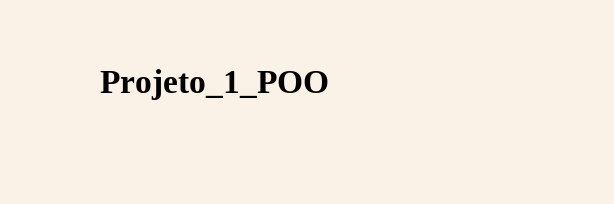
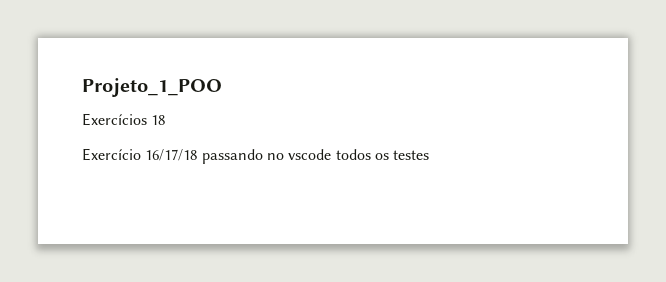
(329, 84) none -> [82,113,166,126] [82,148,430,164] // Exercícios 18 // Exercício 16/17/18 passando no vscode todos os testes

